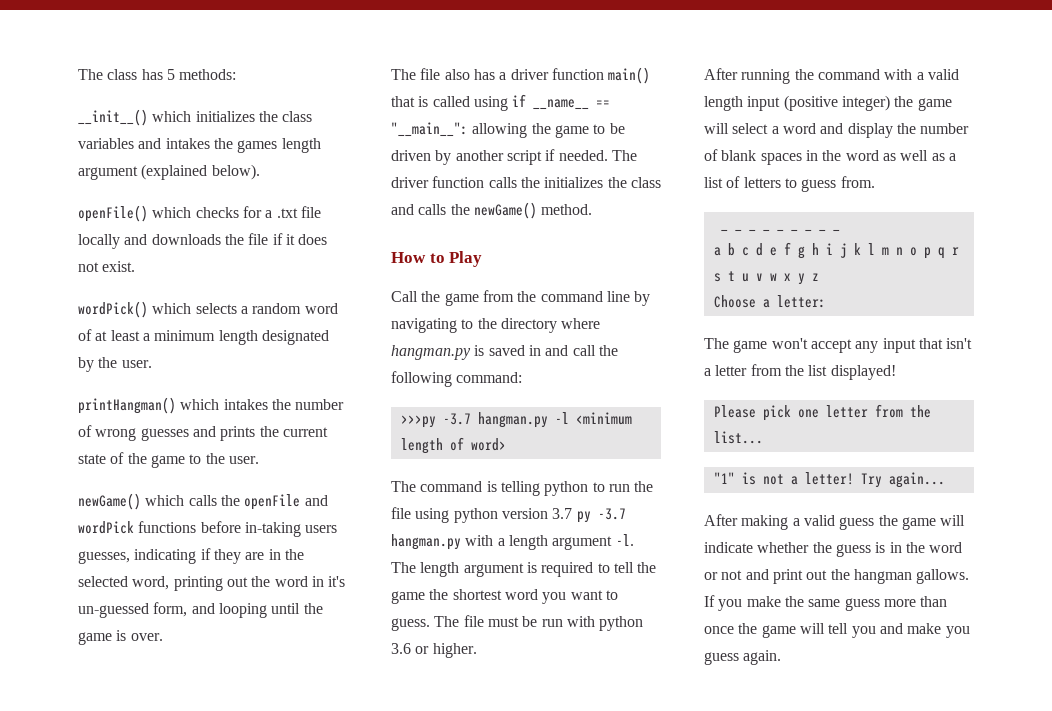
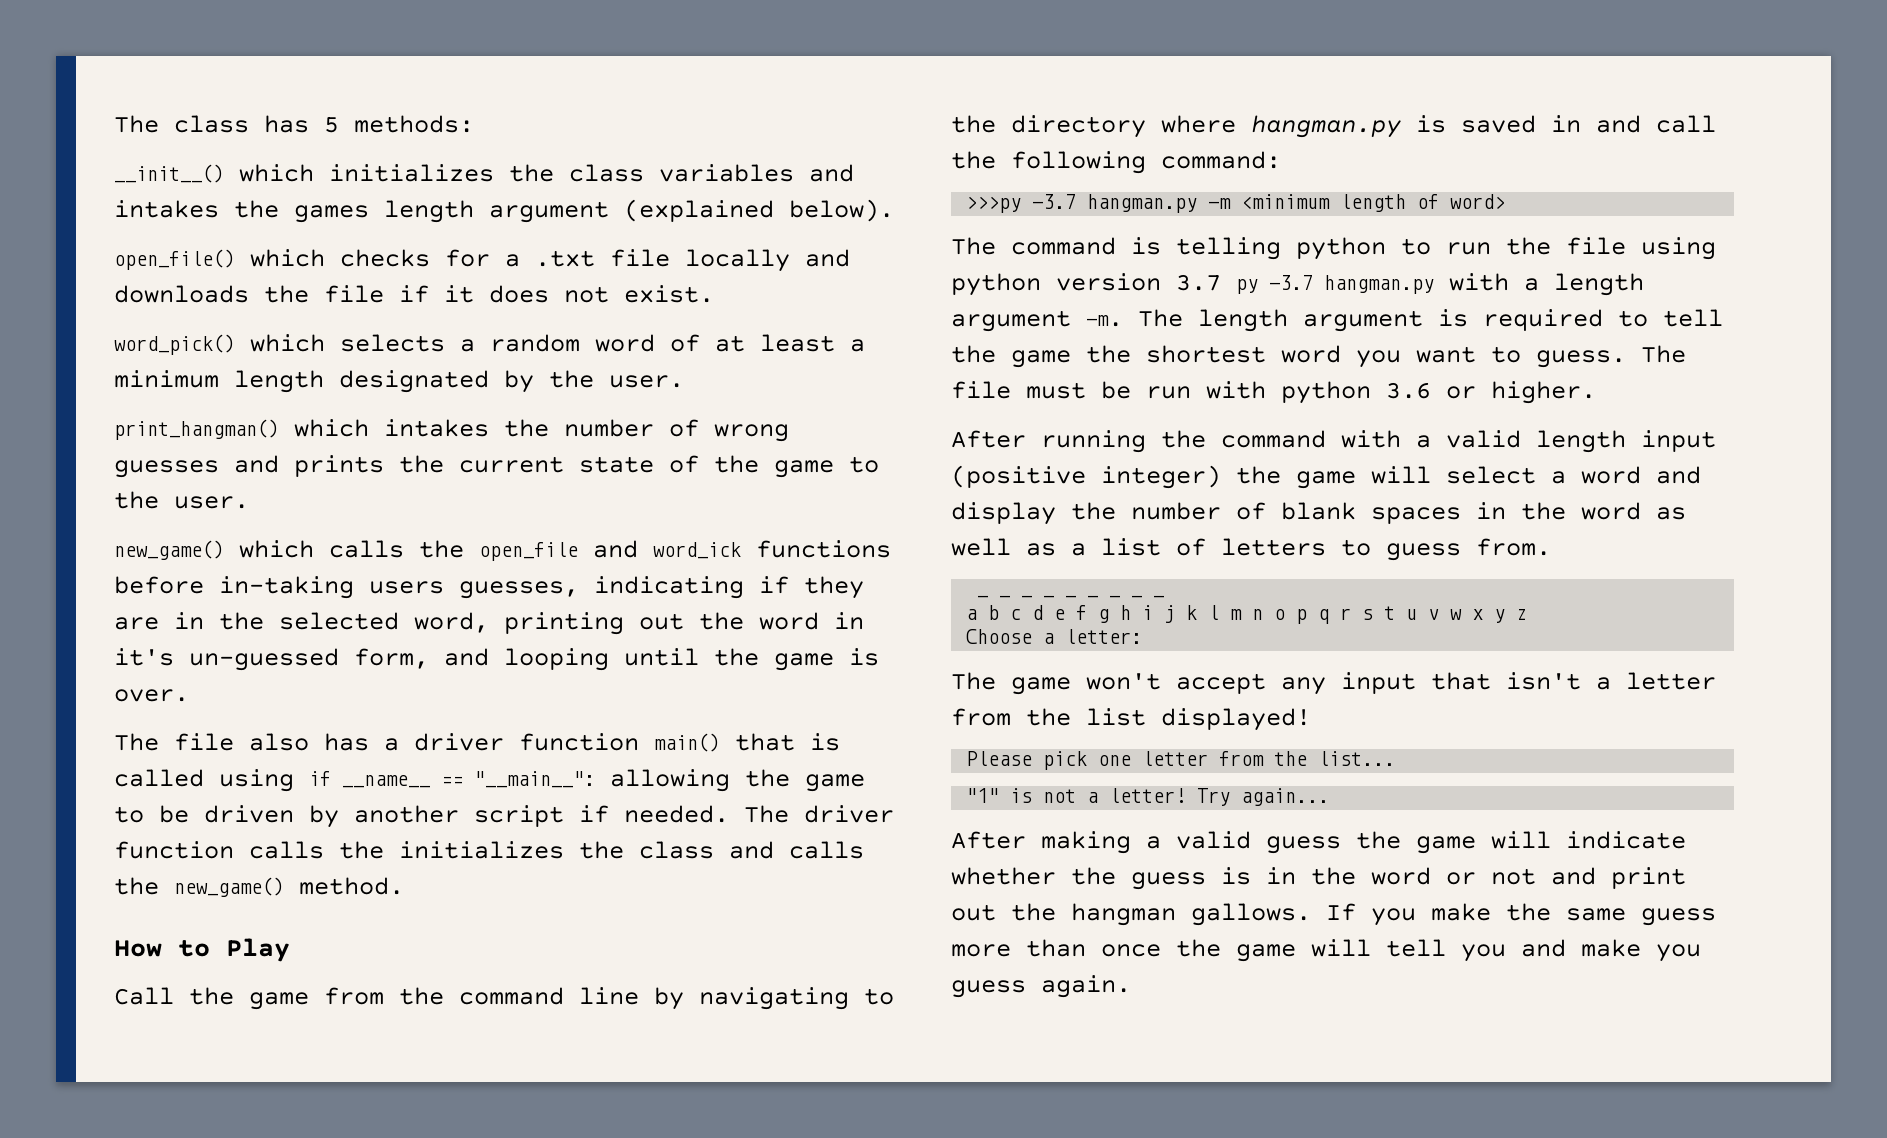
[78,205,148,222] openFile() -> [114,249,235,270] open_file()
[78,301,148,318] wordPick() -> [114,334,235,355] word_pick()
[78,397,176,414] printHangman() -> [114,419,279,440] print_hangman()
[78,493,141,510] newGame() -> [114,540,224,560] new_game()
[244,494,328,510] [78,521,134,534] openFile and wordPick -> [479,540,741,561] open_file and word_ick
[473,202,537,219] newGame() -> [174,877,284,897] new_game()
[554,412,569,424] -l -> [1208,198,1232,209] -m
[615,534,634,546] -l. -> [1086,315,1123,327] -m.

